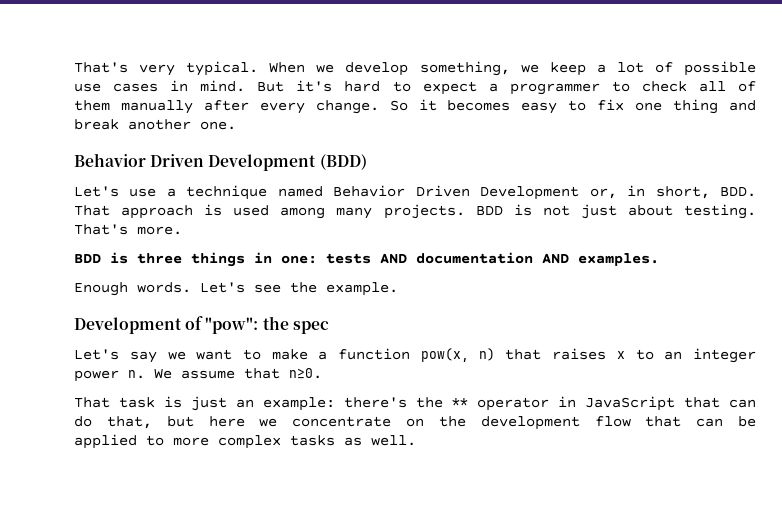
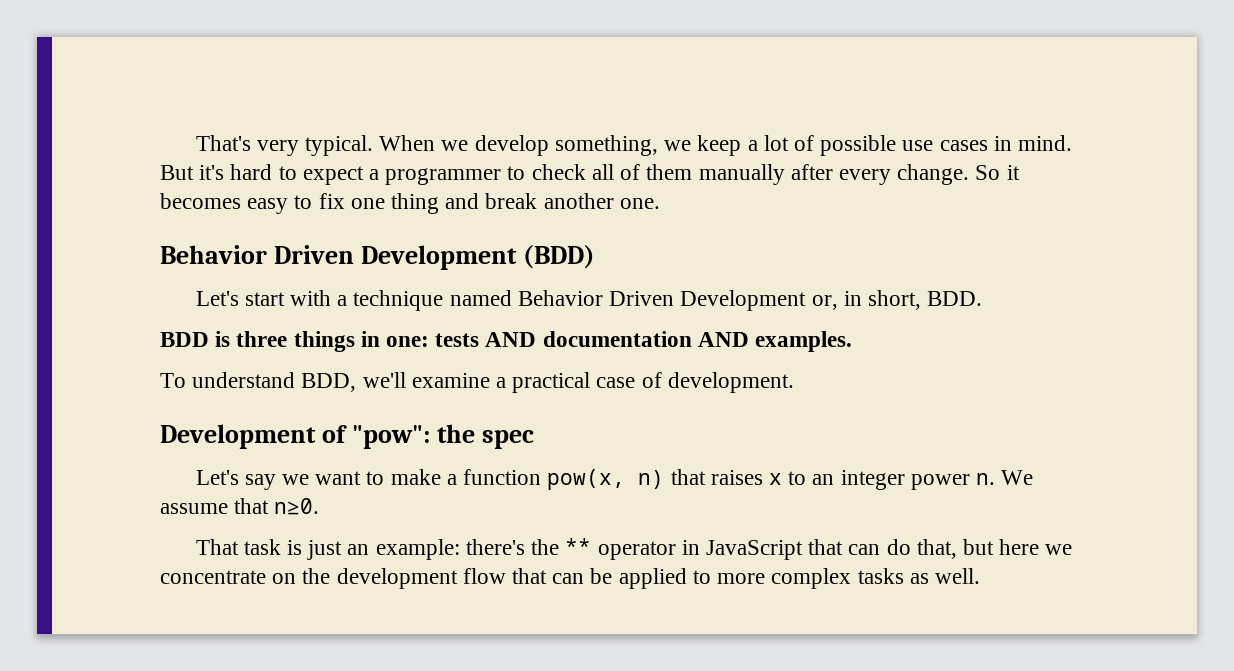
[129,188,157,197] use -> [244,290,332,306] start with
[74,204,756,219] [74,224,182,235] That approach is used among many projects. BDD is not just about testing. That's more. -> (983, 298) none
[74,282,398,296] Enough words. Let's see the example. -> [160,372,794,393] To understand BDD, we'll examine a practical case of development.

